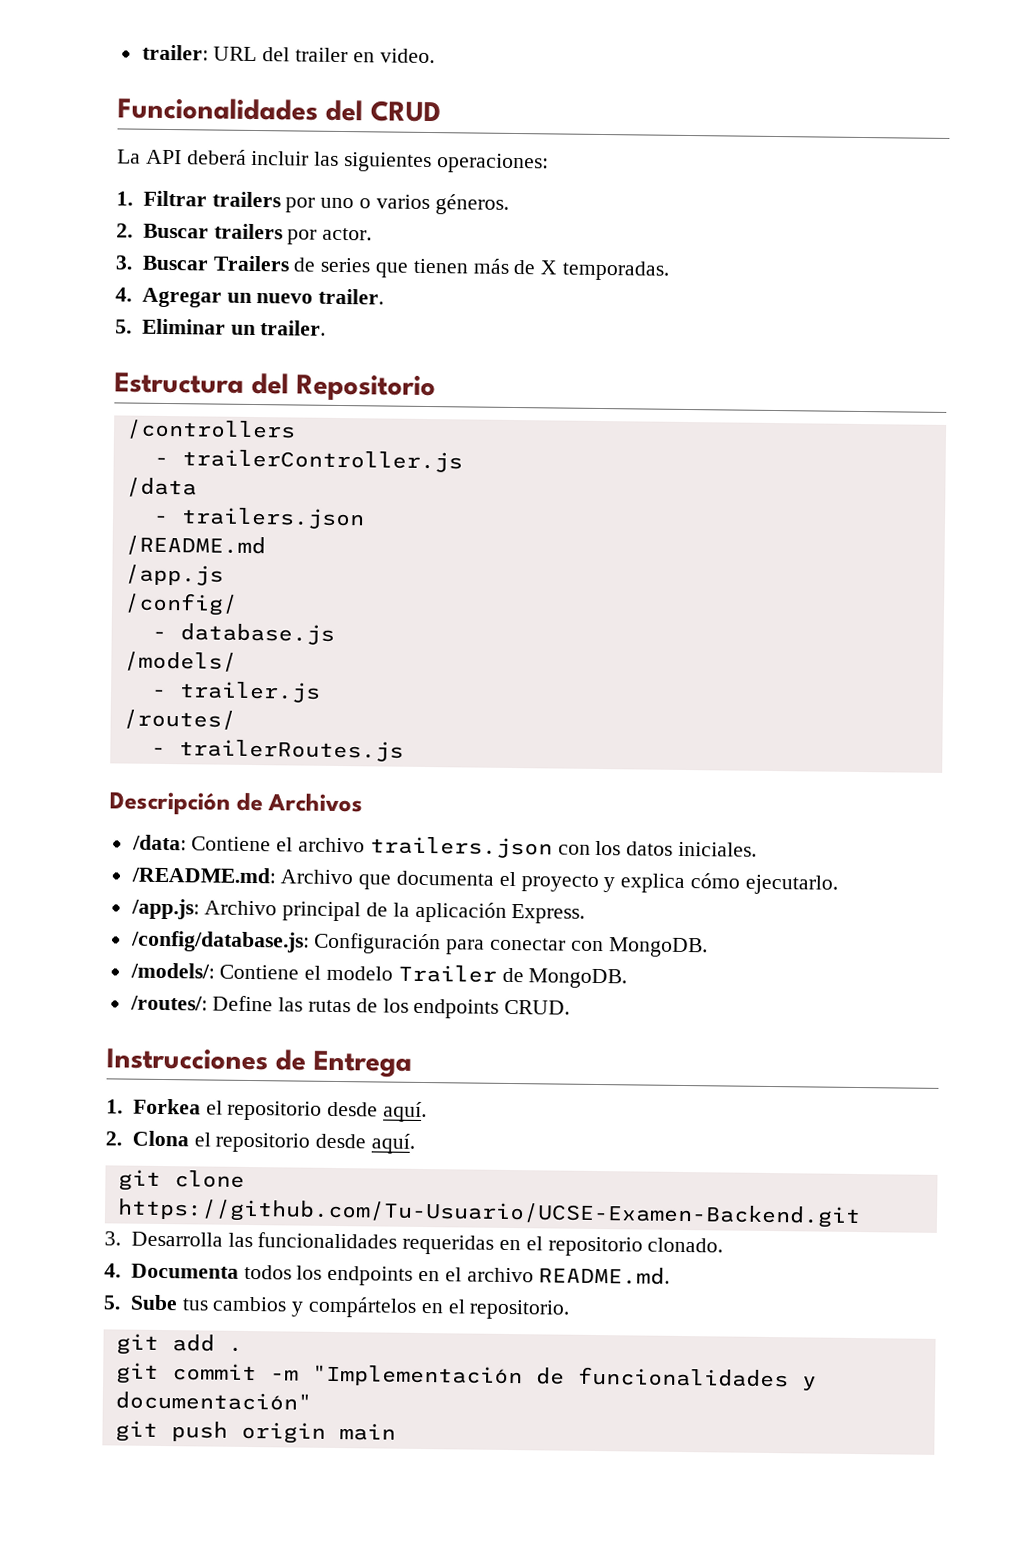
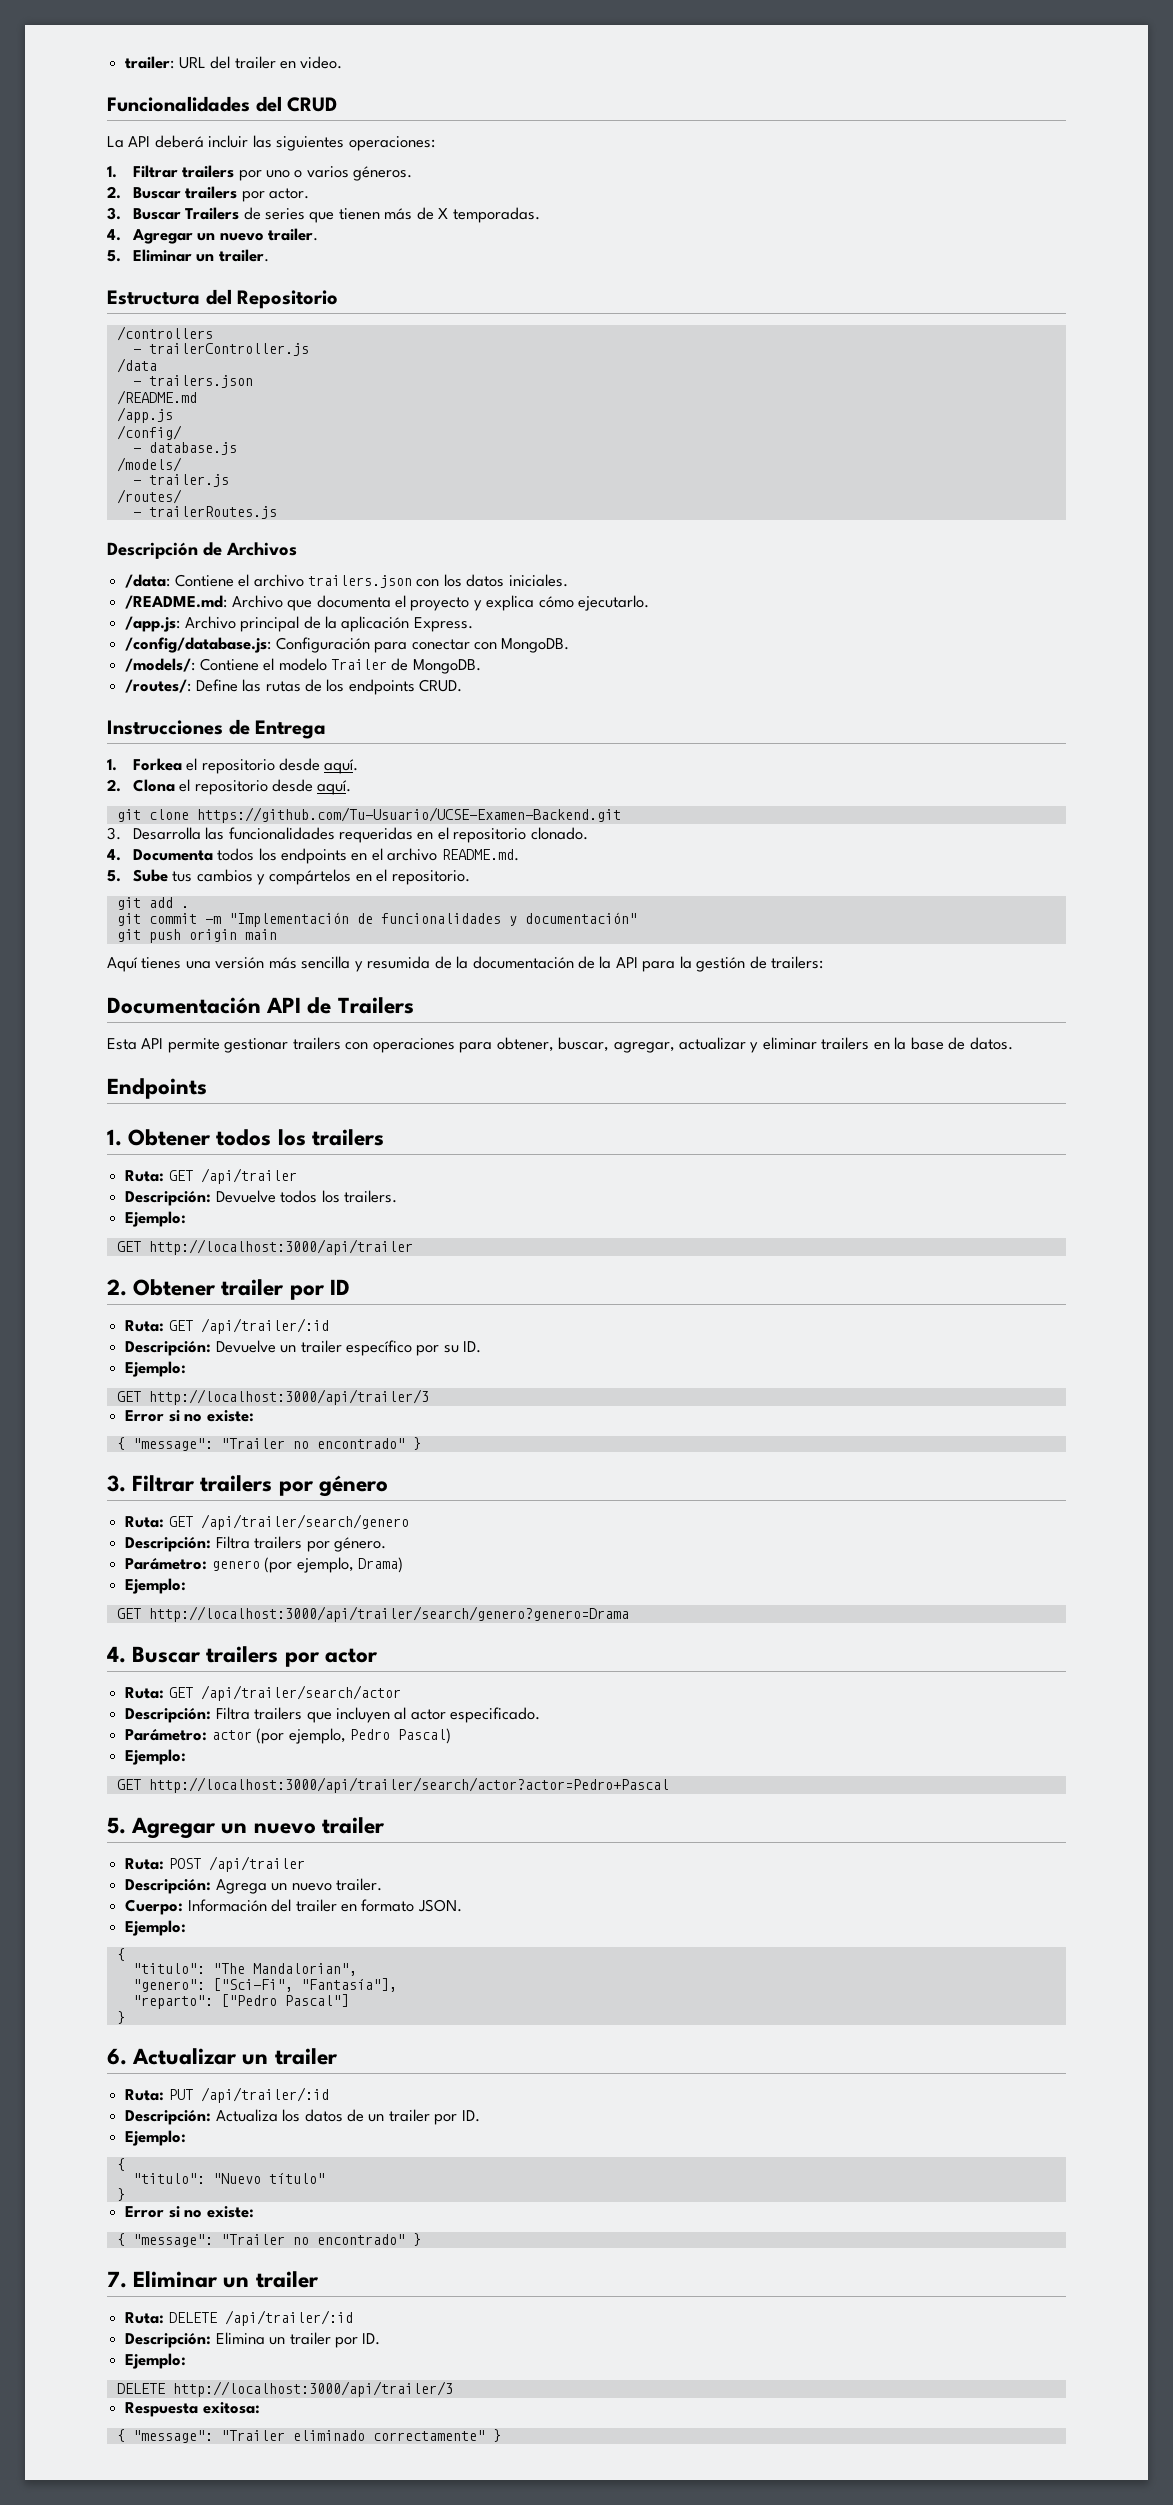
(396, 1432) none -> [107,956,824,972] [107,997,414,1014] [107,1037,1013,1053] [107,1078,207,1099] [107,1129,384,1146] [125,1168,297,1184] [125,1190,397,1206] [125,1211,187,1227] [116,1239,413,1255] [107,1279,350,1300] [125,1318,329,1334] [125,1340,482,1356] [125,1361,187,1377] [116,1389,429,1405] [125,1410,254,1422] [116,1437,421,1451] [107,1475,388,1497] [125,1514,409,1530] [125,1536,386,1552] [125,1557,403,1573] [125,1578,187,1594] [116,1606,629,1622] [107,1646,378,1667] [125,1685,401,1701] [125,1707,541,1723] [125,1728,451,1744] [125,1749,187,1765] [116,1777,669,1793] [107,1817,385,1839] [125,1856,305,1872] [125,1878,382,1894] [125,1899,462,1915] [125,1920,187,1936] [116,1948,125,1961] [132,1963,357,1976] [132,1978,397,1992] [132,1994,349,2009] [116,2011,125,2024] [107,2048,338,2065] [125,2087,329,2103] [125,2109,480,2125] [125,2130,187,2146] [116,2158,125,2171] [132,2173,325,2184] [116,2188,125,2201] [125,2206,254,2218] [116,2233,421,2247] [107,2271,319,2288] [125,2310,353,2326] [125,2332,381,2348] [125,2353,187,2369] [116,2381,453,2397] [125,2402,260,2417] [116,2429,501,2443] // Aquí tienes una versión más sencilla y resumida de la documentación de la API para la gestión de trailers: // Documentación API de Trailers // Esta API permite gestionar trailers con operaciones para obtener, buscar, agregar, actualizar y eliminar trailers en la base de datos. // Endpoints // 1. Obtener todos los trailers // Ruta: GET /api/trailer // Descripción: Devuelve todos los trailers. // Ejemplo: // GET http://localhost:3000/api/trailer // 2. Obtener trailer por ID // Ruta: GET /api/trailer/:id // Descripción: Devuelve un trailer específico por su ID. // Ejemplo: // GET http://localhost:3000/api/trailer/3 // Error si no existe: // { "message": "Trailer no encontrado" } // 3. Filtrar trailers por género // Ruta: GET /api/trailer/search/genero // Descripción: Filtra trailers por género. // Parámetro: genero (por ejemplo, Drama) // Ejemplo: // GET http://localhost:3000/api/trailer/search/genero?genero=Drama // 4. Buscar trailers por actor // Ruta: GET /api/trailer/search/actor // Descripción: Filtra trailers que incluyen al actor especificado. // Parámetro: actor (por ejemplo, Pedro Pascal) // Ejemplo: // GET http://localhost:3000/api/trailer/search/actor?actor=Pedro+Pascal // 5. Agregar un nuevo trailer // Ruta: POST /api/trailer // Descripción: Agrega un nuevo trailer. // Cuerpo: Información del trailer en formato JSON. // Ejemplo: // { // "titulo": "The Mandalorian", // "genero": ["Sci-Fi", "Fantasía"], // "reparto": ["Pedro Pascal"] // } // 6. Actualizar un trailer // Ruta: PUT /api/trailer/:id // Descripción: Actualiza los datos de un trailer por ID. // Ejemplo: // { // "titulo": "Nuevo título" // } // Error si no existe: // { "message": "Trailer no encontrado" } // 7. Eliminar un trailer // Ruta: DELETE /api/trailer/:id // Descripción: Elimina un trailer por ID. // Ejemplo: // DELETE http://localhost:3000/api/trailer/3 // Respuesta exitosa: // { "message": "Trailer eliminado correctamente" }

